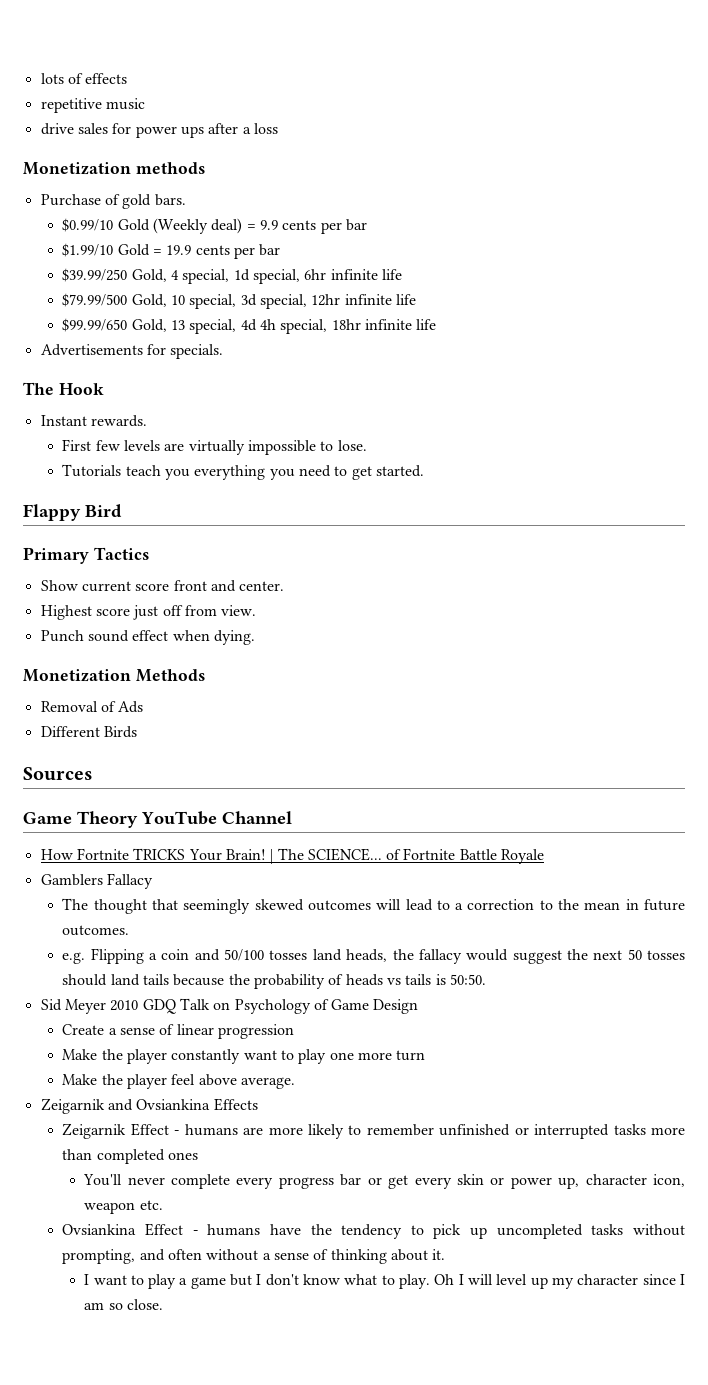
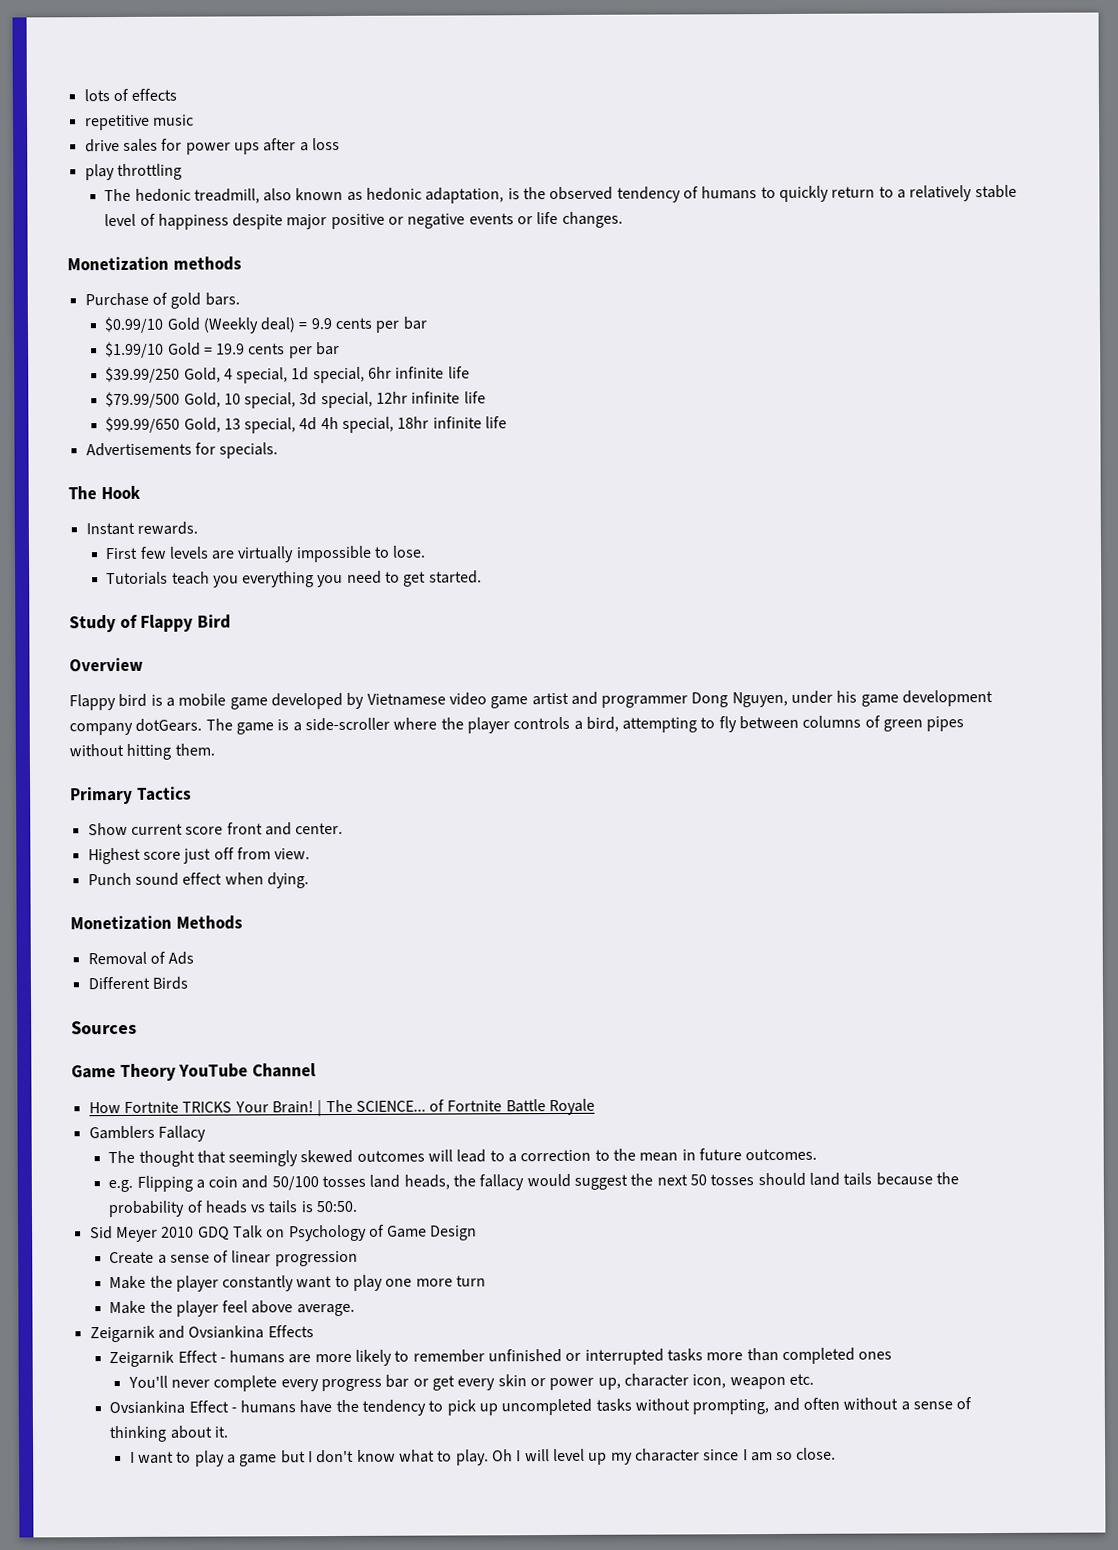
(278, 128) none -> [84,163,182,181] [104,184,1017,204] [104,211,623,230] // play throttling // The hedonic treadmill, also known as hedonic adaptation, is the observed tendency of humans to quickly return to a relatively stable level of happiness despite major positive or negative events or life changes.
(424, 471) none -> [69,614,138,633] Study of
(122, 511) none -> [69,657,143,672] [69,690,994,711] [69,715,965,736] [69,743,215,760] // Overview // Flappy bird is a mobile game developed by Vietnamese video game artist and programmer Dong Nguyen, under his game development company dotGears. The game is a side-scroller where the player controls a bird, attempting to fly between columns of green pipes without hitting them.

